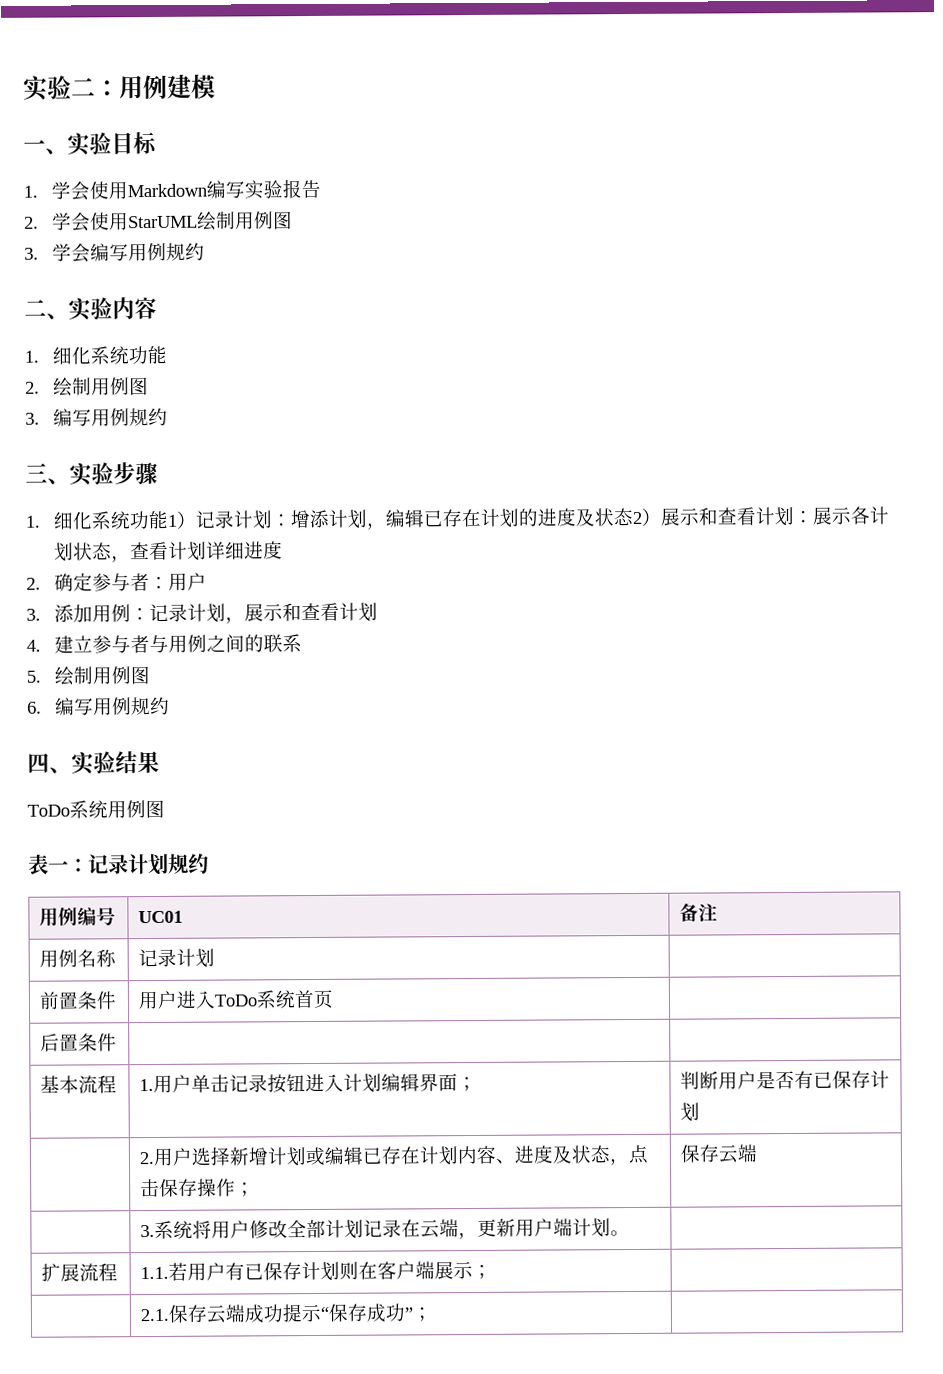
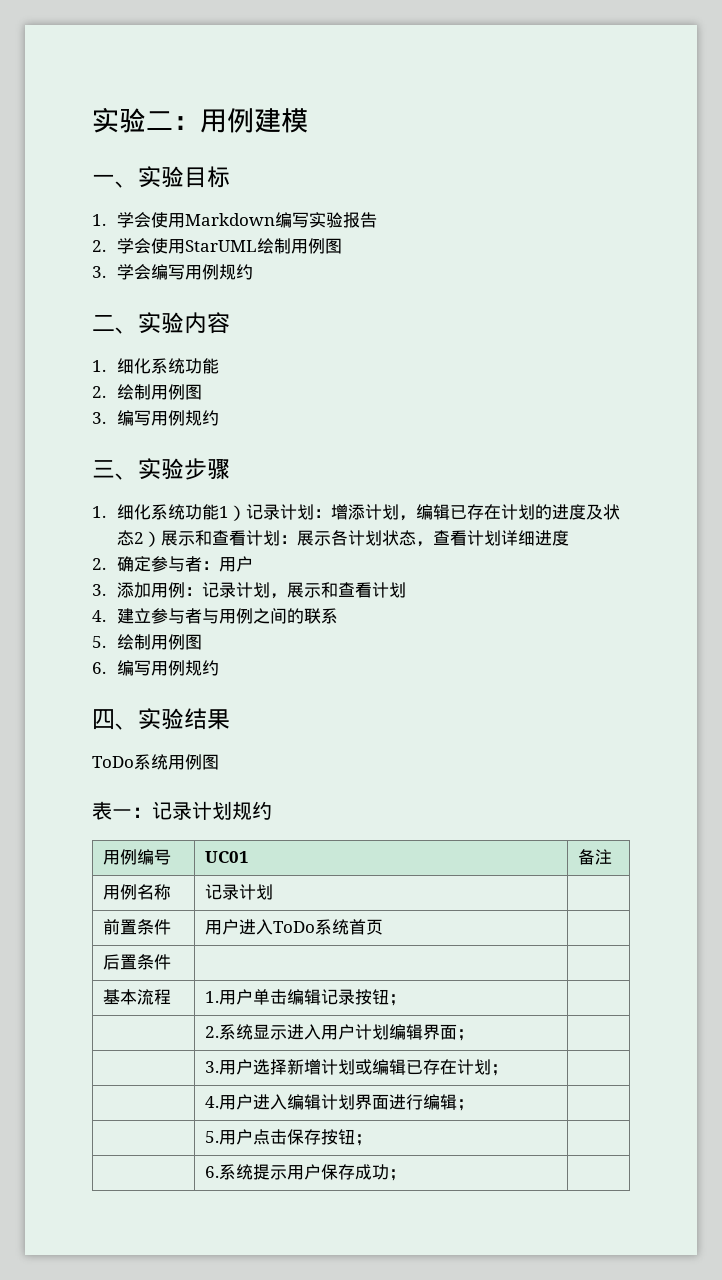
(231, 1083) none -> [287,989,322,1005] 编辑
[305,1073,478,1093] [680,1070,891,1090] [680,1102,701,1122] [139,1151,155,1165] 进入计划编辑界面； | 判断用户是否有已保存计划 // | 2. -> [389,994,407,1006] [205,1024,475,1041] [205,1061,220,1073] ； | // | 2.系统显示进入用户计划编辑界面； | // | 3.
[457,1144,649,1166] [140,1178,256,1198] [680,1144,758,1164] [140,1218,631,1240] [41,1263,119,1282] [140,1260,493,1281] [140,1303,330,1324] 内容、进度及状态，点击保存操作； | 保存云端 // | 3.系统将用户修改全部计划记录在云端，更新用户端计划。 | // 扩展流程 | 1.1.若用户有已保存计划则在客户端展示； | // | 2.1.保存云端成功提示“ -> [491,1064,509,1076] [205,1094,475,1111] [205,1129,373,1146] [205,1164,322,1180] ； | // | 4.用户进入编辑计划界面进行编辑； | // | 5.用户点击保存按钮； | // | 6.系统提示用户
[404,1307,414,1320] ” -> (390, 1172) none

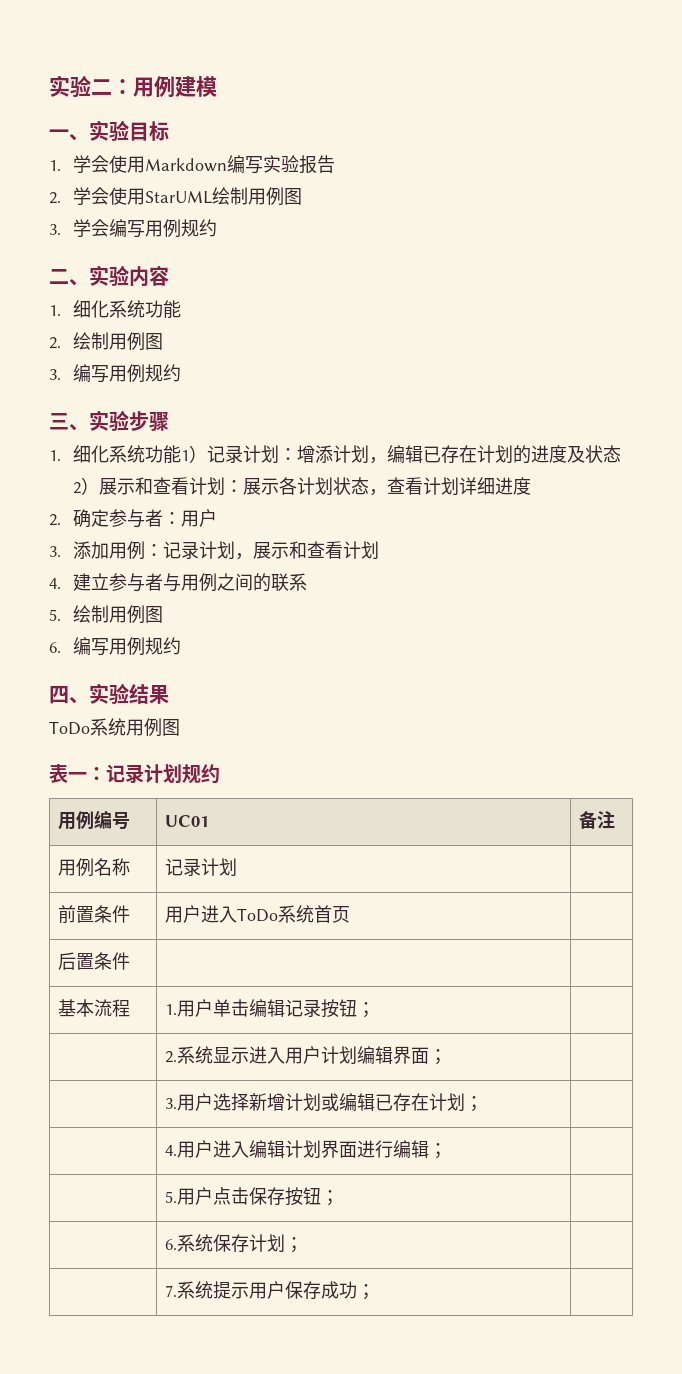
(254, 1172) none -> [213,1234,304,1253] [165,1281,214,1299] 保存计划； | // | 7.系统

